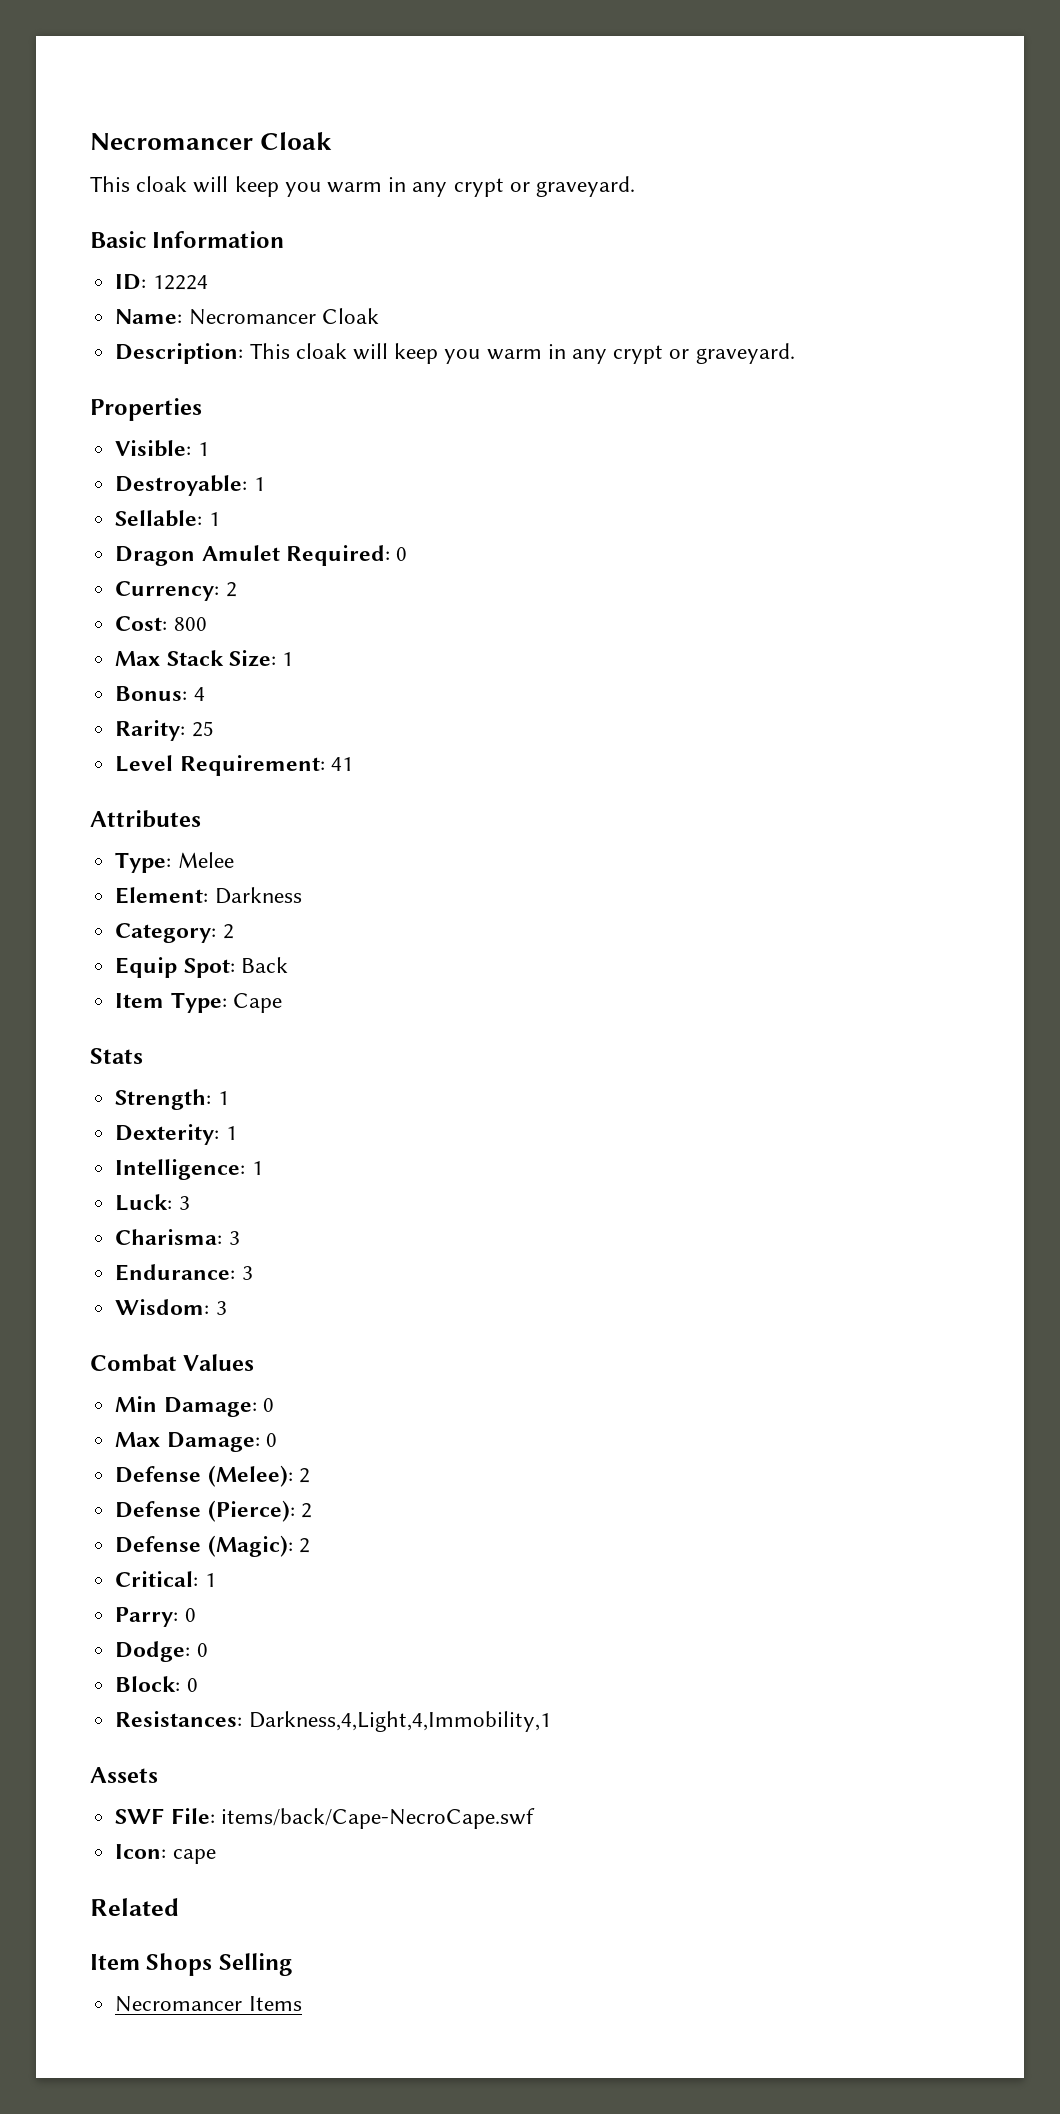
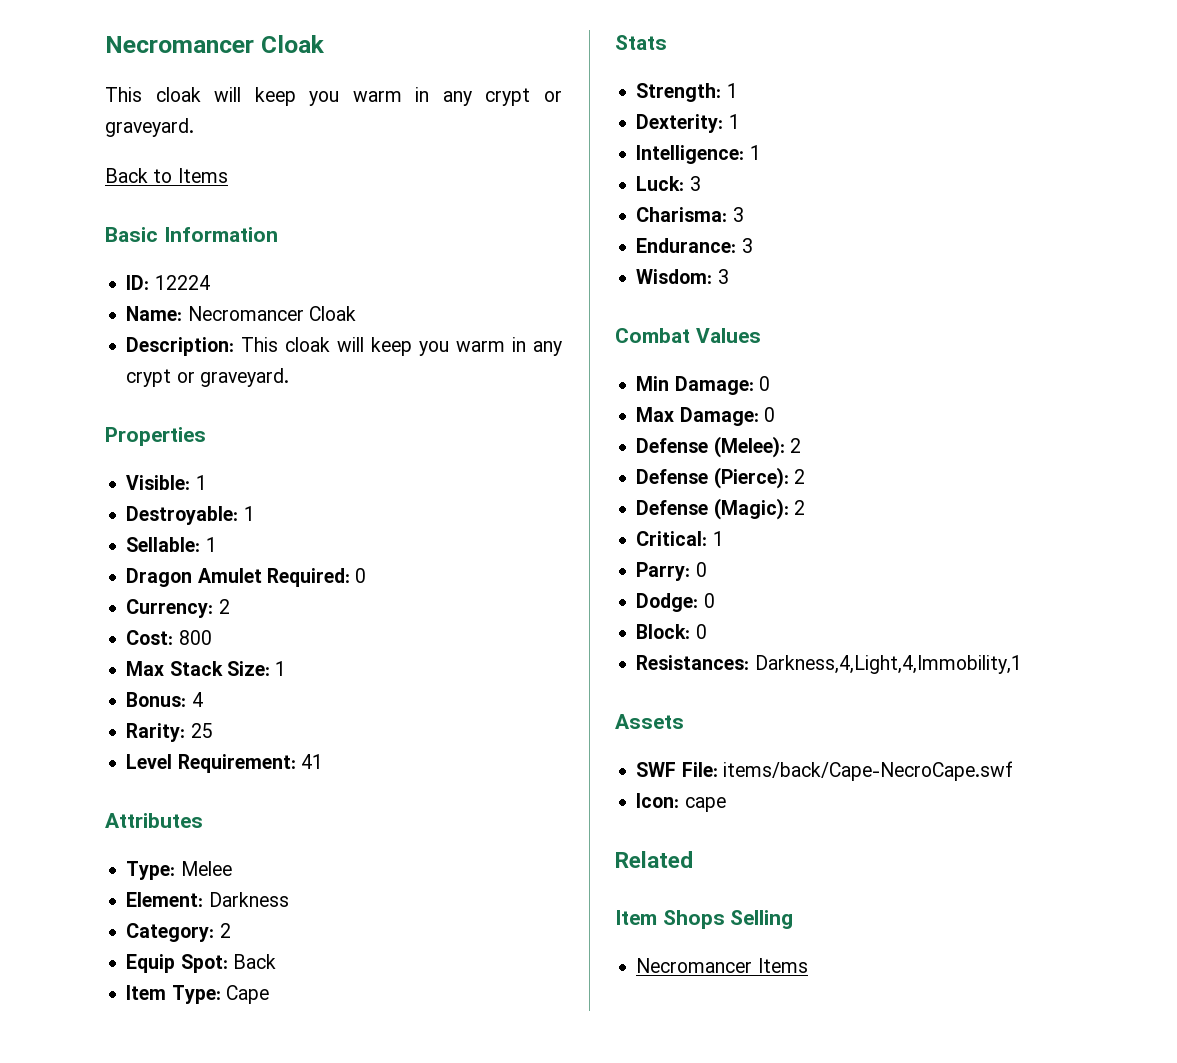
(636, 186) none -> [105,168,228,183] // Back to Items

